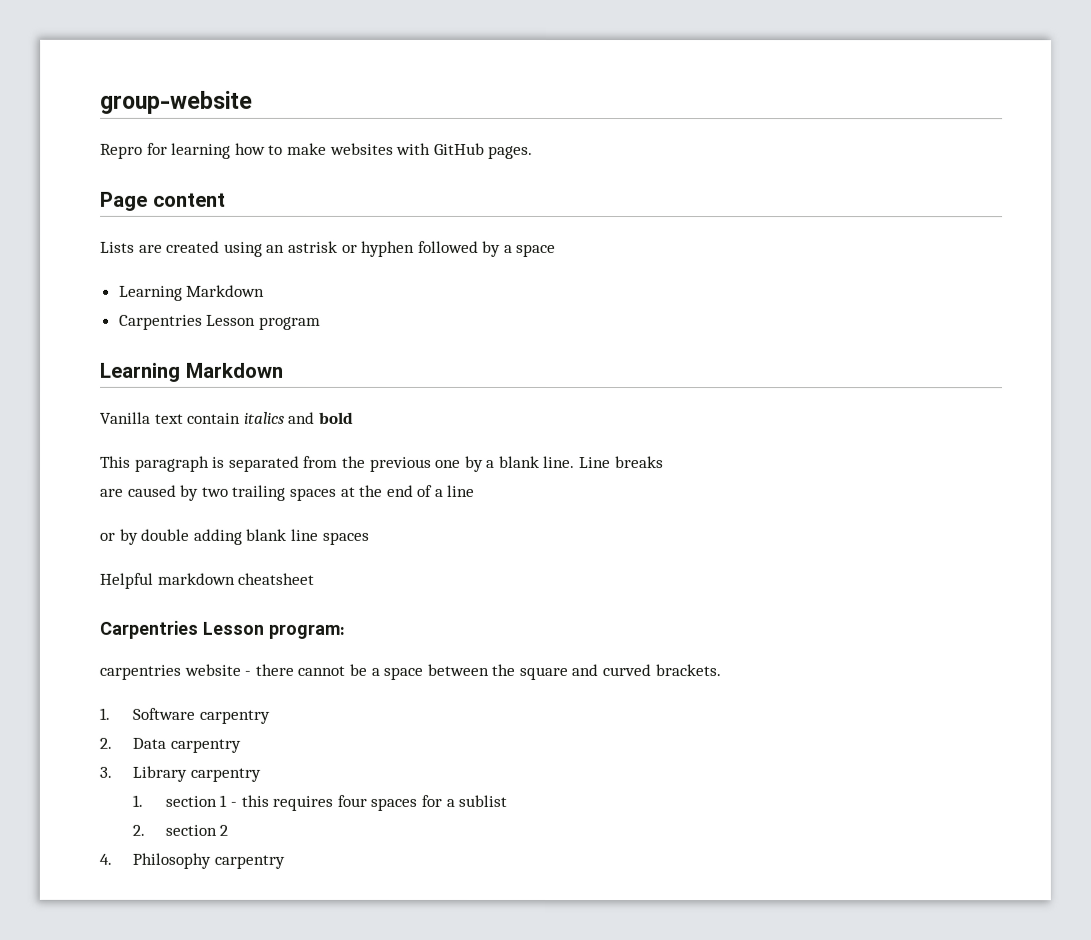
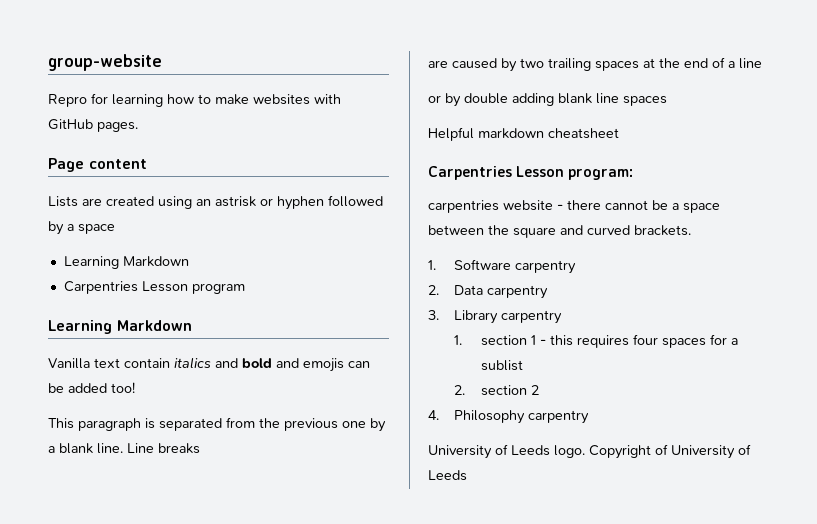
(354, 417) none -> [276,358,370,372] [48,382,135,393] and emojis can be added too!
(285, 861) none -> [428,444,751,459] [428,470,467,481] // University of Leeds logo. Copyright of University of Leeds

